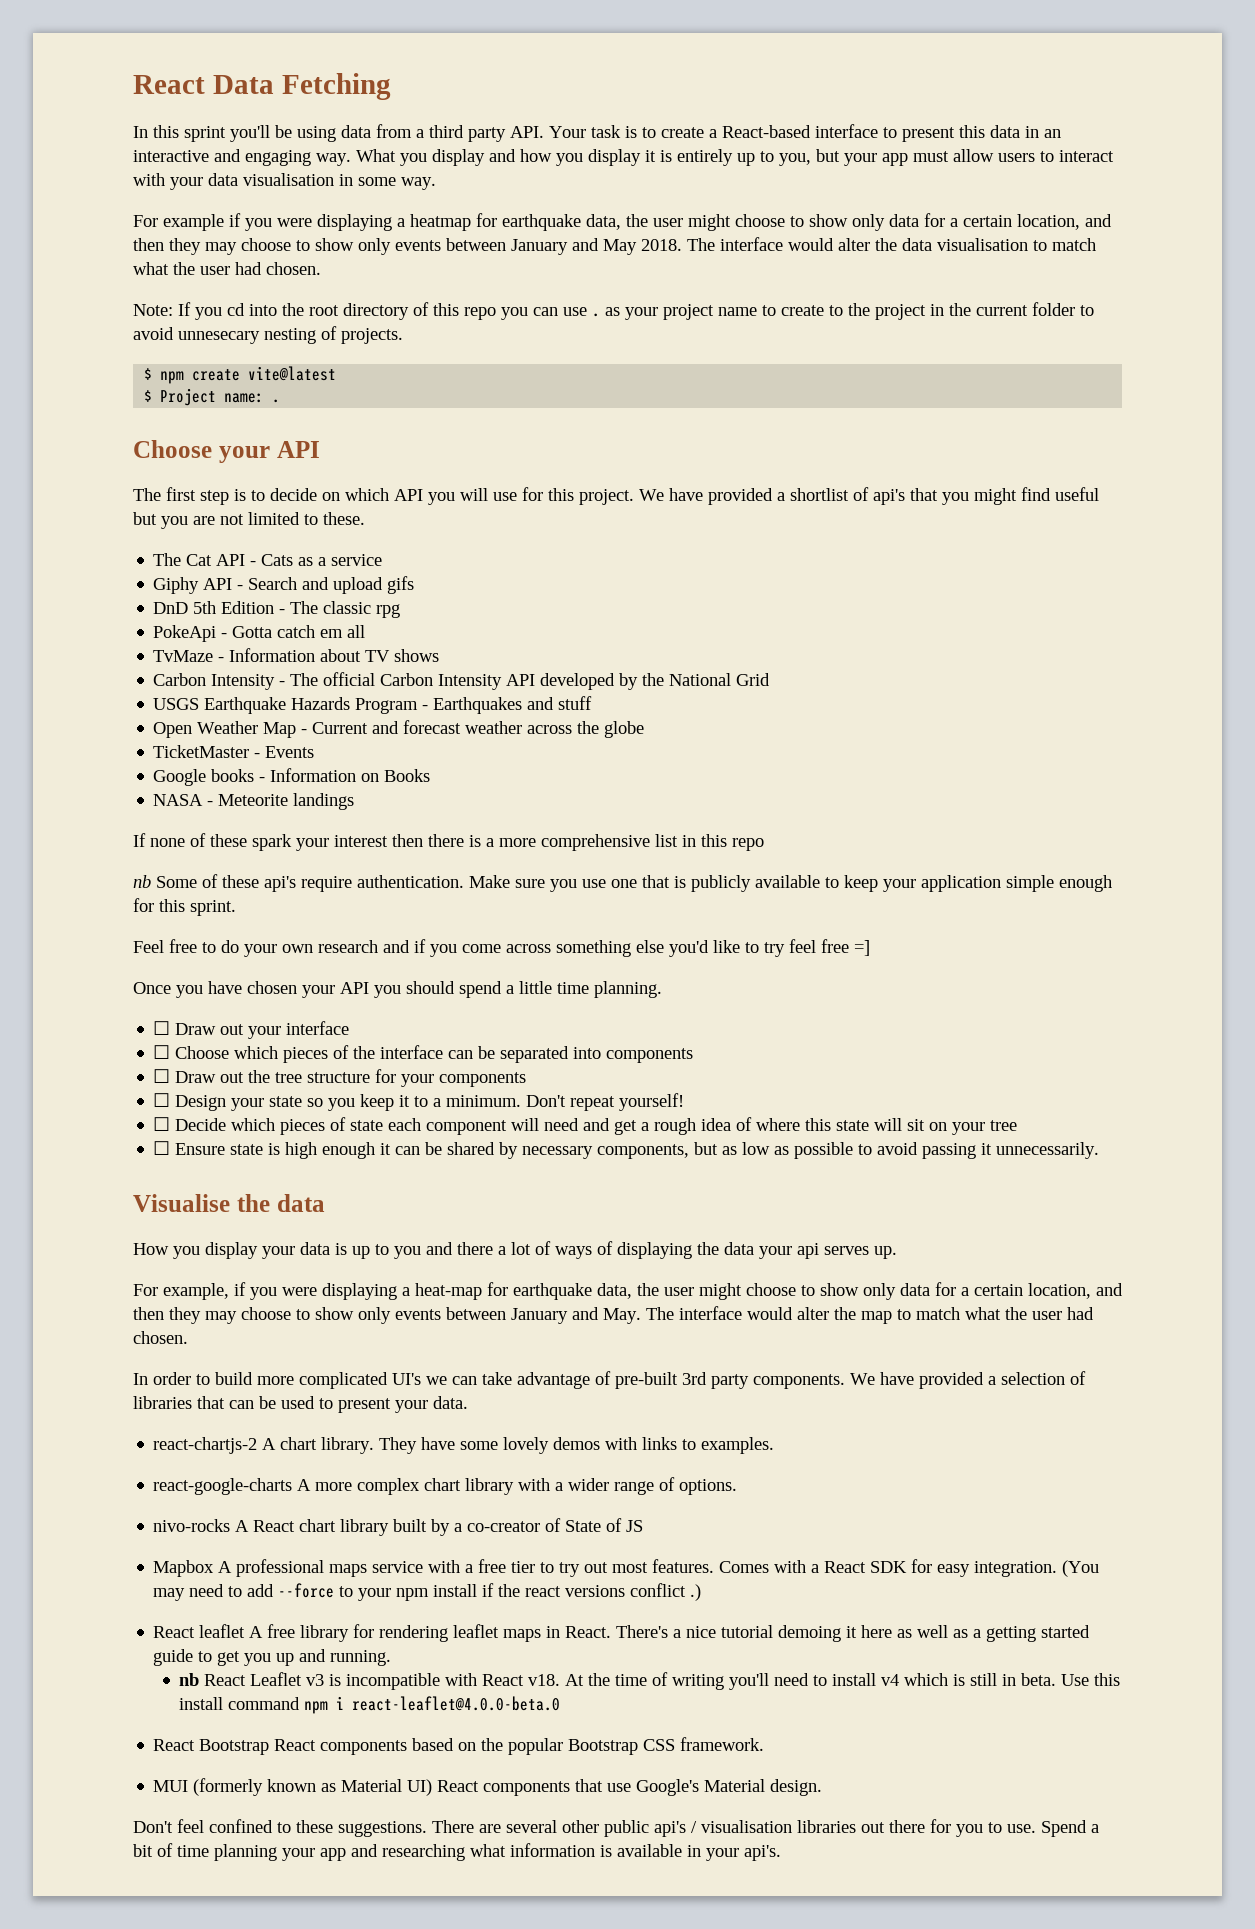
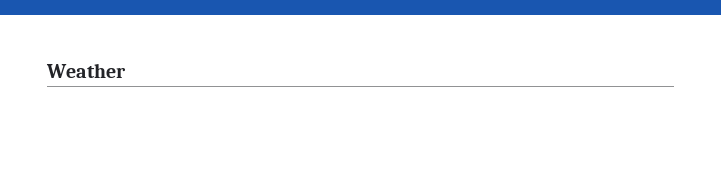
[133,73,391,100] [133,124,1061,142] [133,149,1114,166] [133,173,436,190] [133,213,1112,231] [133,237,1096,255] [133,262,321,275] [133,302,1094,320] [133,326,403,344] [144,366,337,384] [144,388,281,406] [133,440,320,463] [133,487,1099,505] [133,512,365,529] [153,553,383,566] [153,576,415,594] [153,601,401,618] [153,625,366,642] [153,648,440,662] [153,672,771,690] [153,696,593,714] [153,720,645,738] [153,745,315,758] [153,768,431,786] [153,793,355,810] [133,833,764,851] [133,874,1112,892] [133,898,236,916] [133,939,870,957] [133,981,662,998] [153,1021,350,1039] [153,1045,694,1063] [153,1069,527,1087] [153,1093,685,1111] [153,1117,1018,1135] [153,1141,1100,1159] [133,1194,325,1212] [133,1241,897,1259] [133,1282,1123,1300] [133,1306,1094,1324] [133,1331,188,1344] [133,1371,1086,1389] [133,1396,468,1413] [153,1437,775,1454] [153,1477,738,1495] [153,1518,644,1536] [153,1559,1100,1577] [153,1583,702,1601] [153,1624,1091,1642] [153,1649,392,1666] [179,1672,1121,1690] [179,1696,561,1714] [153,1737,765,1755] [153,1778,823,1796] [133,1819,1099,1837] [133,1843,781,1861] React Data Fetching // In this sprint you'll be using data from a third party API. Your task is to create a React-based interface to present this data in an interactive and engaging way. What you display and how you display it is entirely up to you, but your app must allow users to interact with your data visualisation in some way. // For example if you were displaying a heatmap for earthquake data, the user might choose to show only data for a certain location, and then they may choose to show only events between January and May 2018. The interface would alter the data visualisation to match what the user had chosen. // Note: If you cd into the root directory of this repo you can use . as your project name to create to the project in the current folder to avoid unnesecary nesting of projects. // $ npm create vite@latest // $ Project name: . // Choose your API // The first step is to decide on which API you will use for this project. We have provided a shortlist of api's that you might find useful but you are not limited to these. // The Cat API - Cats as a service // Giphy API - Search and upload gifs // DnD 5th Edition - The classic rpg // PokeApi - Gotta catch em all // TvMaze - Information about TV shows // Carbon Intensity - The official Carbon Intensity API developed by the National Grid // USGS Earthquake Hazards Program - Earthquakes and stuff // Open Weather Map - Current and forecast weather across the globe // TicketMaster - Events // Google books - Information on Books // NASA - Meteorite landings // If none of these spark your interest then there is a more comprehensive list in this repo // nb Some of these api's require authentication. Make sure you use one that is publicly available to keep your application simple enough for this sprint. // Feel free to do your own research and if you come across something else you'd like to try feel free =] // Once you have chosen your API you should spend a little time planning. // ☐ Draw out your interface // ☐ Choose which pieces of the interface can be separated into components // ☐ Draw out the tree structure for your components // ☐ Design your state so you keep it to a minimum. Don't repeat yourself! // ☐ Decide which pieces of state each component will need and get a rough idea of where this state will sit on your tree // ☐ Ensure state is high enough it can be shared by necessary components, but as low as possible to avoid passing it unnecessarily. // Visualise the data // How you display your data is up to you and there a lot of ways of displaying the data your api serves up. // For example, if you were displaying a heat-map for earthquake data, the user might choose to show only data for a certain location, and then they may choose to show only events between January and May. The interface would alter the map to match what the user had chosen. // In order to build more complicated UI's we can take advantage of pre-built 3rd party components. We have provided a selection of libraries that can be used to present your data. // react-chartjs-2 A chart library. They have some lovely demos with links to examples. // react-google-charts A more complex chart library with a wider range of options. // nivo-rocks A React chart library built by a co-creator of State of JS // Mapbox A professional maps service with a free tier to try out most features. Comes with a React SDK for easy integration. (You may need to add --force to your npm install if the react versions conflict .) // React leaflet A free library for rendering leaflet maps in React. There's a nice tutorial demoing it here as well as a getting started guide to get you up and running. // nb React Leaflet v3 is incompatible with React v18. At the time of writing you'll need to install v4 which is still in beta. Use this install command npm i react-leaflet@4.0.0-beta.0 // React Bootstrap React components based on the popular Bootstrap CSS framework. // MUI (formerly known as Material UI) React components that use Google's Material design. // Don't feel confined to these suggestions. There are several other public api's / visualisation libraries out there for you to use. Spend a bit of time planning your app and researching what information is available in your api's. -> [46,63,126,78] Weather

